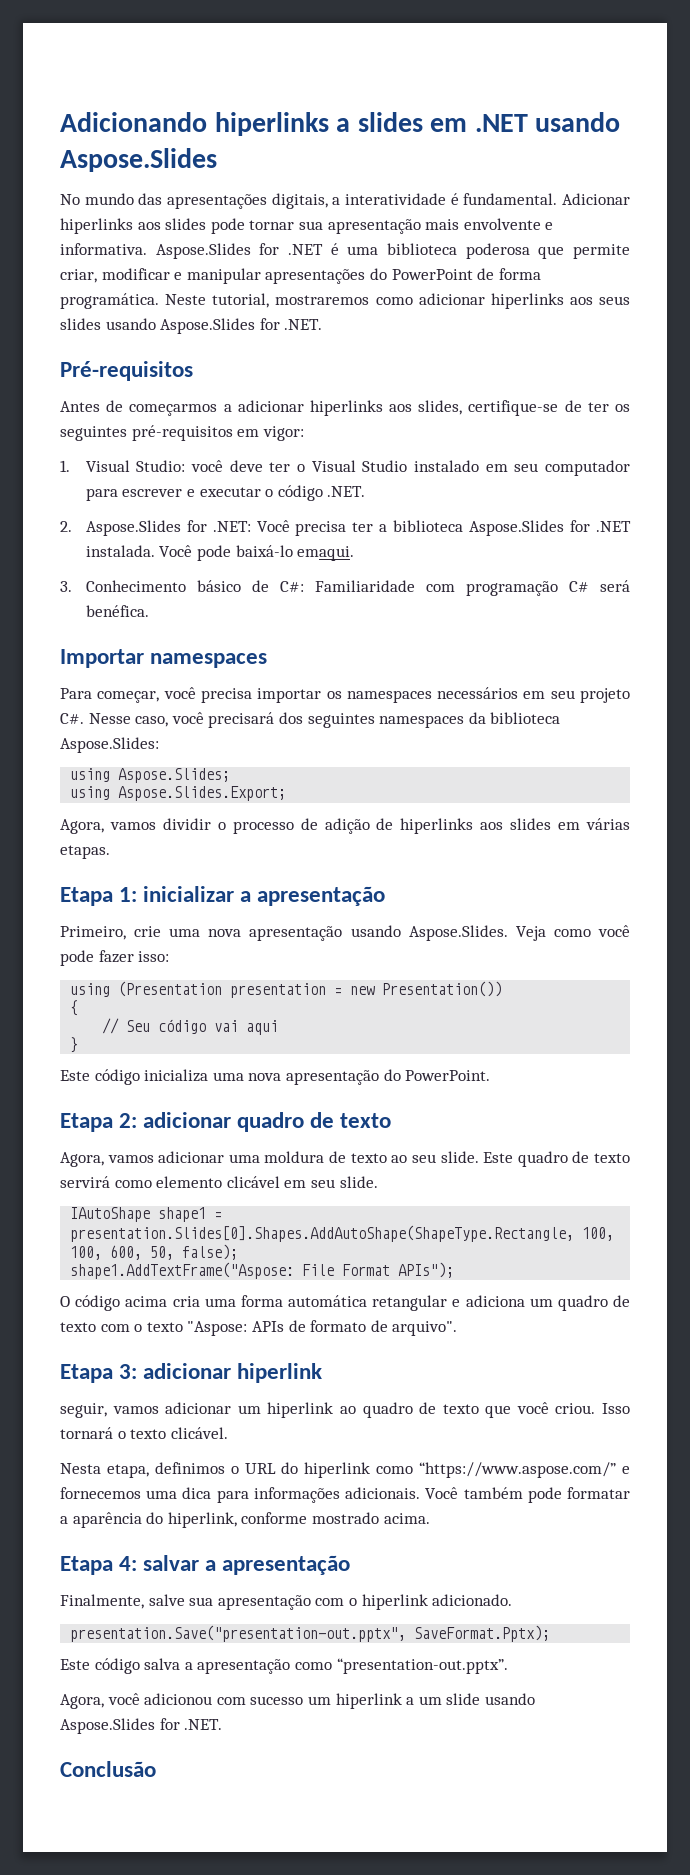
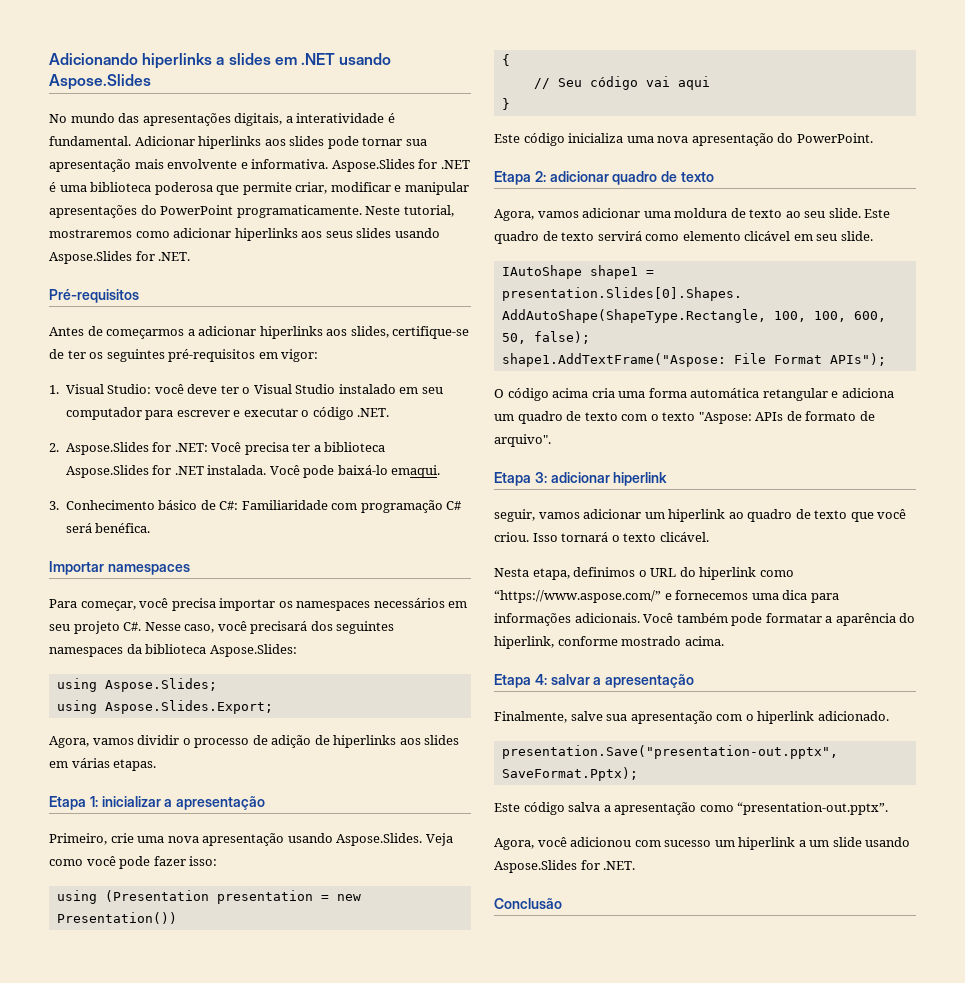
[477,268,541,280] [60,293,159,309] de forma programática. -> [236,205,362,218] programaticamente.

